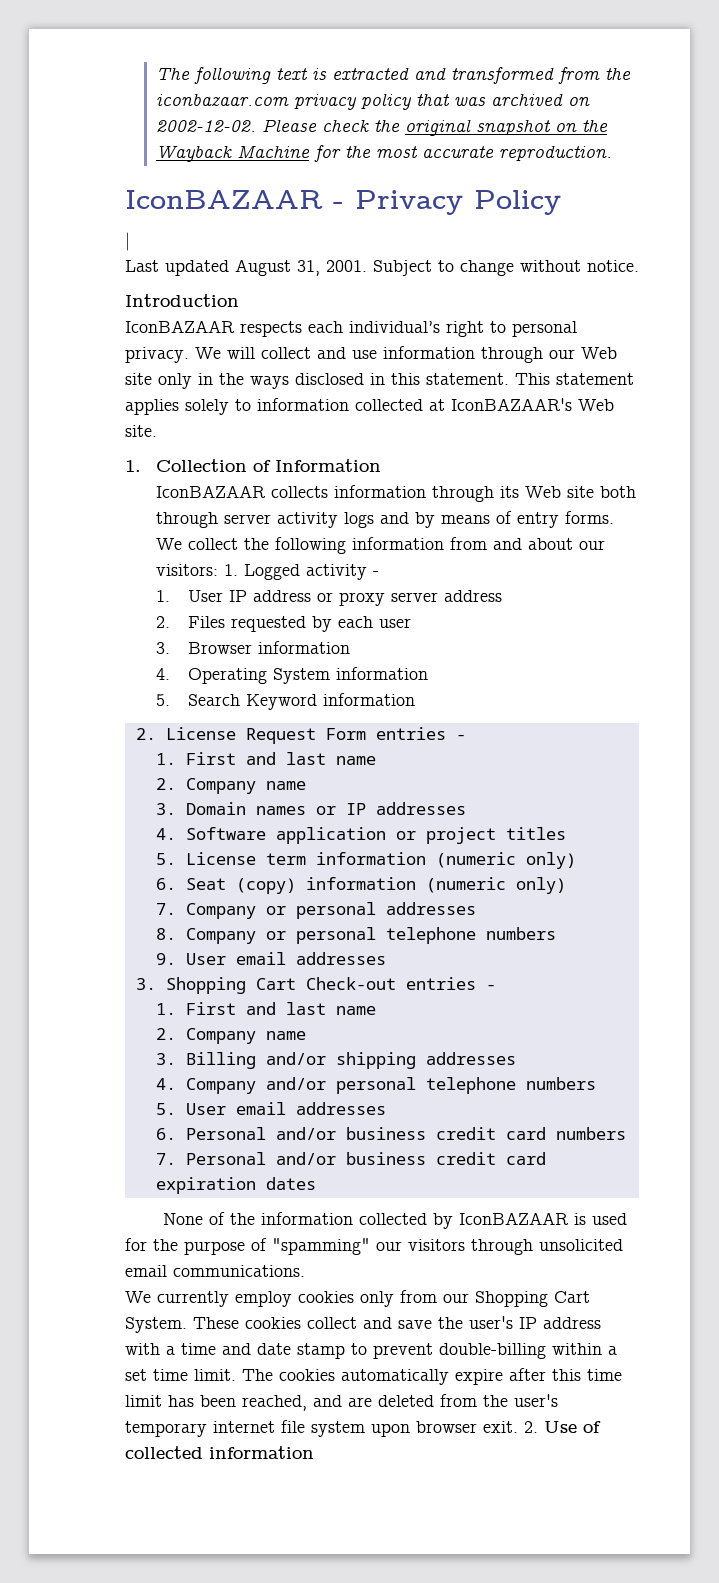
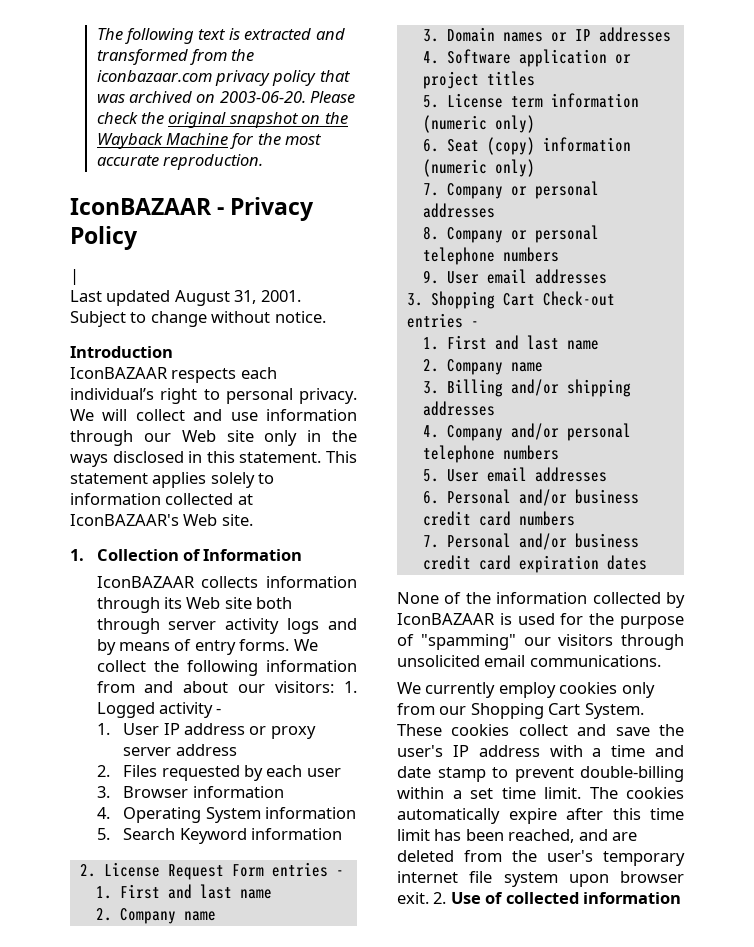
[156,120,257,132] 2002-12-02. -> [219,91,306,103] 2003-06-20.

